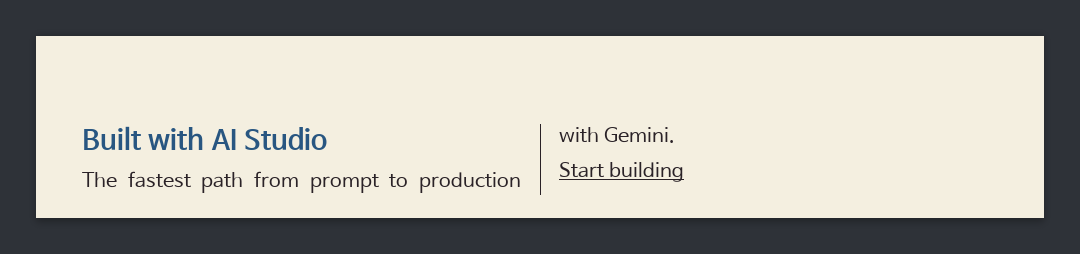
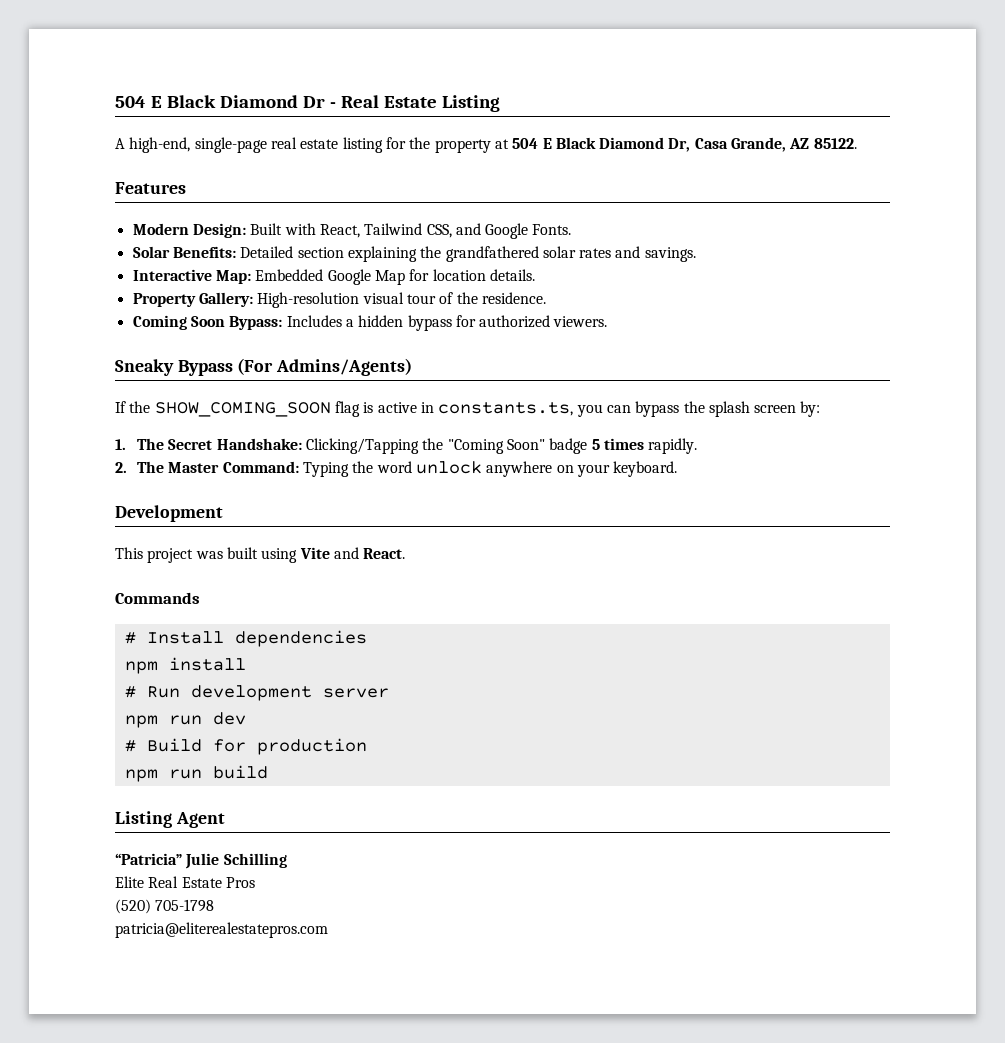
[82,126,328,150] [82,171,521,193] [559,127,676,143] [559,162,685,182] Built with AI Studio // The fastest path from prompt to production with Gemini. // Start building -> [115,95,500,112] [115,137,857,153] [115,182,186,194] [132,223,572,239] [132,246,696,262] [132,269,535,285] [132,292,546,308] [132,315,608,331] [115,358,413,376] [115,401,821,417] [115,438,698,454] [115,461,678,477] [115,505,223,522] [115,547,406,563] [115,592,200,604] [124,630,367,647] [124,657,246,674] [124,685,389,701] [124,712,246,728] [124,738,367,755] [124,765,268,782] [115,811,225,828] [115,853,287,869] [115,876,255,888] [115,899,215,914] [115,922,328,938] 504 E Black Diamond Dr - Real Estate Listing // A high-end, single-page real estate listing for the property at 504 E Black Diamond Dr, Casa Grande, AZ 85122. // Features // Modern Design: Built with React, Tailwind CSS, and Google Fonts. // Solar Benefits: Detailed section explaining the grandfathered solar rates and savings. // Interactive Map: Embedded Google Map for location details. // Property Gallery: High-resolution visual tour of the residence. // Coming Soon Bypass: Includes a hidden bypass for authorized viewers. // Sneaky Bypass (For Admins/Agents) // If the SHOW_COMING_SOON flag is active in constants.ts, you can bypass the splash screen by: // 1. The Secret Handshake: Clicking/Tapping the "Coming Soon" badge 5 times rapidly. // 2. The Master Command: Typing the word unlock anywhere on your keyboard. // Development // This project was built using Vite and React. // Commands // # Install dependencies // npm install // # Run development server // npm run dev // # Build for production // npm run build // Listing Agent // “Patricia” Julie Schilling // Elite Real Estate Pros // (520) 705-1798 // patricia@eliterealestatepros.com

